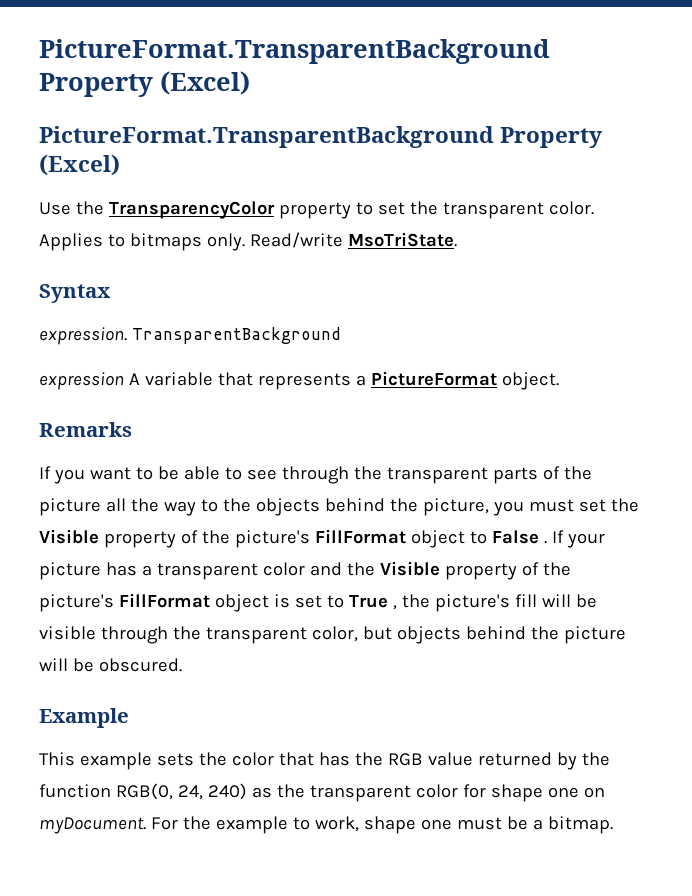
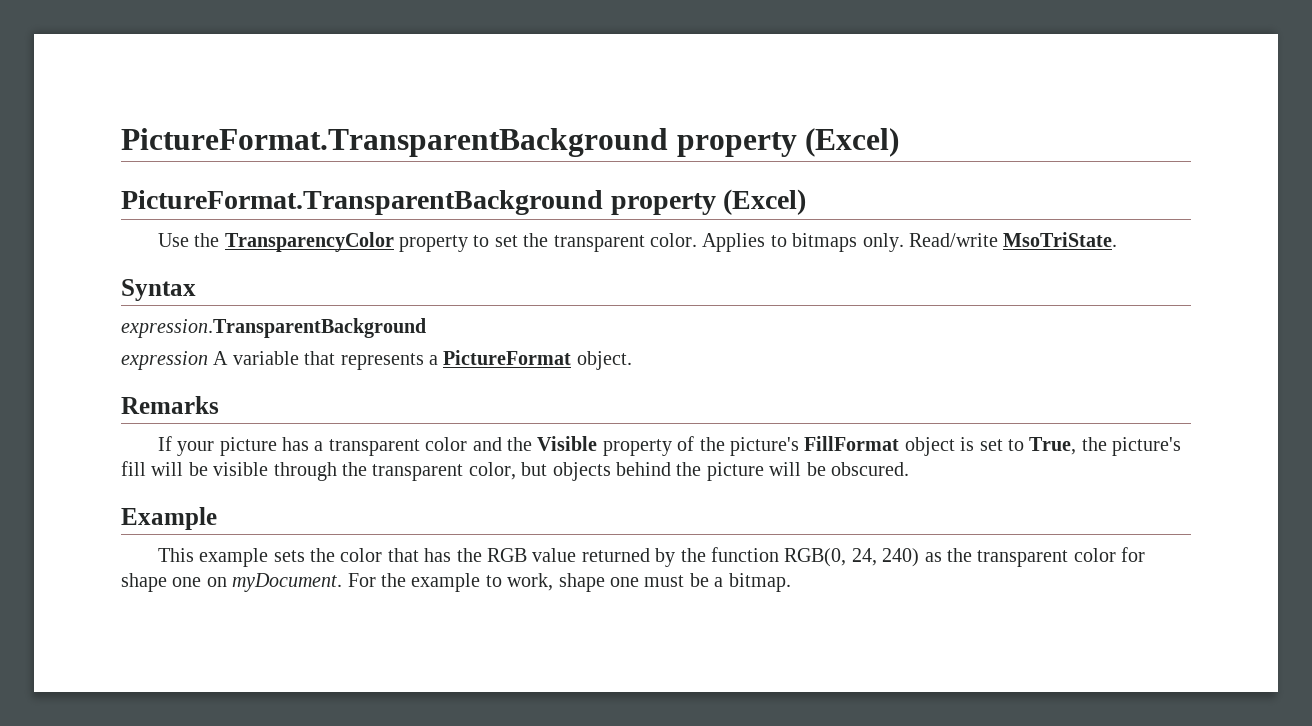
[39,39,550,64] [39,73,153,97] PictureFormat.TransparentBackground Property -> [121,128,797,157] PictureFormat.TransparentBackground property
[500,127,604,148] Property -> [610,193,716,215] property
[39,327,341,345] expression. TransparentBackground -> [121,318,426,338] expression.TransparentBackground
[53,466,592,484] [39,498,639,516] [39,529,564,548] you want to be able to see through the transparent parts of the picture all the way to the objects behind the picture, you must set the Visible property of the picture's FillFormat object to False . If -> (172, 443) none
[348,595,397,610] True , -> [1029,437,1077,455] True,

